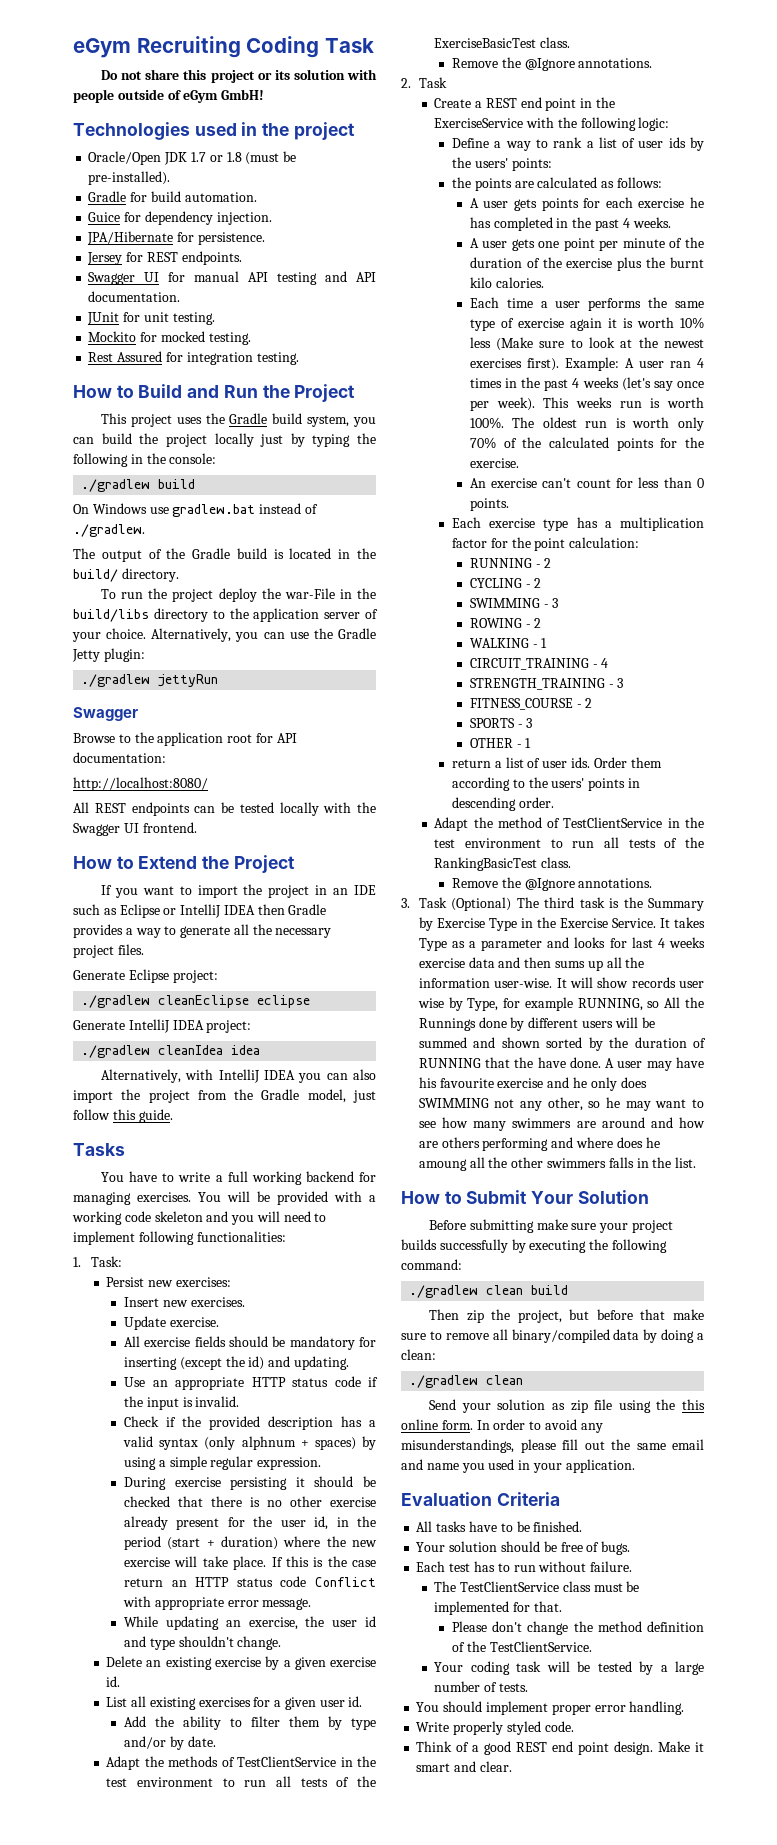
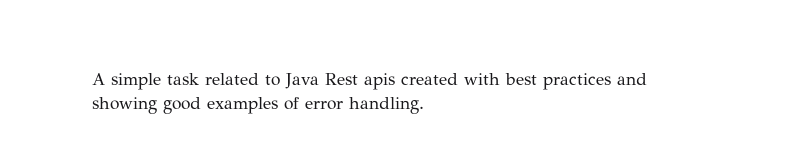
[73,36,374,58] [101,69,377,83] [73,89,265,103] [73,122,355,140] [88,151,297,165] [88,171,171,185] [88,191,257,202] [88,211,272,225] [87,231,265,245] [87,251,242,265] [88,271,377,285] [88,291,181,302] [87,312,215,325] [88,331,251,345] [88,351,299,365] [73,384,356,402] [101,413,376,427] [73,433,376,447] [73,453,217,467] [81,479,196,492] [73,503,318,517] [73,524,145,537] [73,548,376,562] [73,568,179,582] [101,588,376,602] [73,608,378,622] [72,628,376,642] [72,648,145,662] [81,674,219,687] [73,707,138,721] [73,732,297,746] [73,752,166,763] [73,777,208,791] [73,802,376,816] [73,822,197,836] [73,855,295,873] [101,884,377,898] [73,904,327,918] [73,924,332,938] [73,944,144,958] [73,969,218,983] [81,995,311,1008] [73,1019,252,1033] [81,1045,261,1058] [101,1069,377,1083] [73,1089,376,1103] [73,1109,173,1123] [73,1143,125,1156] [101,1171,376,1185] [73,1191,376,1205] [72,1211,327,1225] [73,1231,286,1245] [73,1256,122,1267] [106,1277,231,1287] [124,1297,245,1307] [124,1316,219,1330] [124,1336,376,1350] [124,1356,349,1370] [124,1376,378,1390] [124,1396,240,1410] [124,1416,376,1430] [123,1436,376,1450] [124,1456,322,1470] [124,1476,376,1490] [124,1496,377,1507] [124,1516,376,1530] [124,1536,377,1550] [124,1556,376,1570] [124,1576,376,1587] [123,1596,312,1610] [124,1616,376,1630] [124,1636,282,1650] [106,1656,376,1670] [106,1676,121,1687] [106,1696,363,1710] [124,1716,376,1730] [124,1736,216,1750] [106,1756,376,1770] [106,1776,376,1787] [434,37,571,48] [452,57,653,71] [401,77,447,88] [434,97,615,111] [434,117,670,131] [452,137,704,151] [452,157,552,171] [452,177,662,191] [469,197,704,211] [469,217,671,231] [469,237,704,251] [469,257,704,271] [469,277,544,288] [469,297,704,311] [469,317,704,331] [469,337,704,351] [469,357,704,371] [469,377,704,391] [469,397,704,411] [469,417,704,431] [469,437,704,451] [469,458,519,468] [469,477,704,488] [469,498,509,511] [452,517,704,531] [452,537,640,551] [469,558,552,568] [469,578,542,588] [469,598,559,608] [469,618,542,628] [469,638,548,648] [469,658,609,670] [469,678,624,690] [469,698,593,710] [469,718,533,728] [469,738,532,748] [452,757,662,768] [452,777,640,791] [452,797,554,811] [434,817,704,831] [434,837,704,848] [434,857,572,871] [452,877,653,891] [401,897,704,911] [418,917,705,931] [418,937,705,951] [418,957,645,971] [418,977,704,988] [417,997,704,1011] [418,1017,655,1031] [418,1037,706,1051] [418,1057,704,1071] [418,1077,647,1091] [418,1097,704,1111] [418,1117,705,1131] [418,1137,660,1151] [418,1157,697,1171] [401,1190,649,1204] [429,1219,673,1233] [401,1239,667,1253] [401,1259,462,1270] [409,1285,569,1298] [429,1309,704,1323] [401,1329,704,1343] [401,1349,436,1360] [409,1375,524,1388] [429,1399,705,1413] [401,1419,603,1433] [401,1439,704,1453] [401,1459,635,1473] [401,1492,560,1506] [416,1521,583,1532] [416,1541,631,1555] [416,1561,633,1572] [434,1581,640,1592] [434,1601,562,1615] [452,1621,704,1635] [452,1641,592,1652] [434,1661,704,1675] [434,1681,528,1692] [416,1701,685,1715] [416,1721,574,1735] [416,1741,704,1755] [416,1761,512,1772] eGym Recruiting Coding Task // Do not share this project or its solution with people outside of eGym GmbH! // Technologies used in the project // Oracle/Open JDK 1.7 or 1.8 (must be pre-installed). // Gradle for build automation. // Guice for dependency injection. // JPA/Hibernate for persistence. // Jersey for REST endpoints. // Swagger UI for manual API testing and API documentation. // JUnit for unit testing. // Mockito for mocked testing. // Rest Assured for integration testing. // How to Build and Run the Project // This project uses the Gradle build system, you can build the project locally just by typing the following in the console: // ./gradlew build // On Windows use gradlew.bat instead of ./gradlew. // The output of the Gradle build is located in the build/ directory. // To run the project deploy the war-File in the build/libs directory to the application server of your choice. Alternatively, you can use the Gradle Jetty plugin: // ./gradlew jettyRun // Swagger // Browse to the application root for API documentation: // http://localhost:8080/ // All REST endpoints can be tested locally with the Swagger UI frontend. // How to Extend the Project // If you want to import the project in an IDE such as Eclipse or IntelliJ IDEA then Gradle provides a way to generate all the necessary project files. // Generate Eclipse project: // ./gradlew cleanEclipse eclipse // Generate IntelliJ IDEA project: // ./gradlew cleanIdea idea // Alternatively, with IntelliJ IDEA you can also import the project from the Gradle model, just follow this guide. // Tasks // You have to write a full working backend for managing exercises. You will be provided with a working code skeleton and you will need to implement following functionalities: // 1. Task: // Persist new exercises: // Insert new exercises. // Update exercise. // All exercise fields should be mandatory for inserting (except the id) and updating. // Use an appropriate HTTP status code if the input is invalid. // Check if the provided description has a valid syntax (only alphnum + spaces) by using a simple regular expression. // During exercise persisting it should be checked that there is no other exercise already present for the user id, in the period (start + duration) where the new exercise will take place. If this is the case return an HTTP status code Conflict with appropriate error message. // While updating an exercise, the user id and type shouldn't change. // Delete an existing exercise by a given exercise id. // List all existing exercises for a given user id. // Add the ability to filter them by type and/or by date. // Adapt the methods of TestClientService in the test environment to run all tests of the ExerciseBasicTest class. // Remove the @Ignore annotations. // 2. Task // Create a REST end point in the ExerciseService with the following logic: // Define a way to rank a list of user ids by the users' points: // the points are calculated as follows: // A user gets points for each exercise he has completed in the past 4 weeks. // A user gets one point per minute of the duration of the exercise plus the burnt kilo calories. // Each time a user performs the same type of exercise again it is worth 10% less (Make sure to look at the newest exercises first). Example: A user ran 4 times in the past 4 weeks (let's say once per week). This weeks run is worth 100%. The oldest run is worth only 70% of the calculated points for the exercise. // An exercise can't count for less than 0 points. // Each exercise type has a multiplication factor for the point calculation: // RUNNING - 2 // CYCLING - 2 // SWIMMING - 3 // ROWING - 2 // WALKING - 1 // CIRCUIT_TRAINING - 4 // STRENGTH_TRAINING - 3 // FITNESS_COURSE - 2 // SPORTS - 3 // OTHER - 1 // return a list of user ids. Order them according to the users' points in descending order. // Adapt the method of TestClientService in the test environment to run all tests of the RankingBasicTest class. // Remove the @Ignore annotations. // 3. Task (Optional) The third task is the Summary by Exercise Type in the Exercise Service. It takes Type as a parameter and looks for last 4 weeks exercise data and then sums up all the information user-wise. It will show records user wise by Type, for example RUNNING, so All the Runnings done by different users will be summed and shown sorted by the duration of RUNNING that the have done. A user may have his favourite exercise and he only does SWIMMING not any other, so he may want to see how many swimmers are around and how are others performing and where does he amoung all the other swimmers falls in the list. // How to Submit Your Solution // Before submitting make sure your project builds successfully by executing the following command: // ./gradlew clean build // Then zip the project, but before that make sure to remove all binary/compiled data by doing a clean: // ./gradlew clean // Send your solution as zip file using the this online form. In order to avoid any misunderstandings, please fill out the same email and name you used in your application. // Evaluation Criteria // All tasks have to be finished. // Your solution should be free of bugs. // Each test has to run without failure. // The TestClientService class must be implemented for that. // Please don't change the method definition of the TestClientService. // Your coding task will be tested by a large number of tests. // You should implement proper error handling. // Write properly styled code. // Think of a good REST end point design. Make it smart and clear. -> [92,73,647,90] [92,97,424,114] A simple task related to Java Rest apis created with best practices and showing good examples of error handling.

